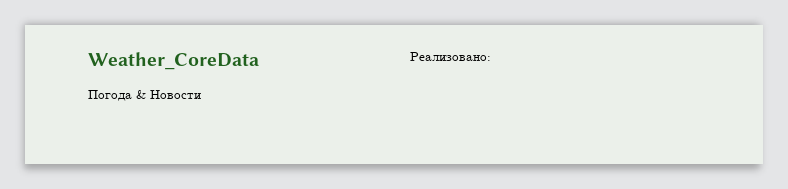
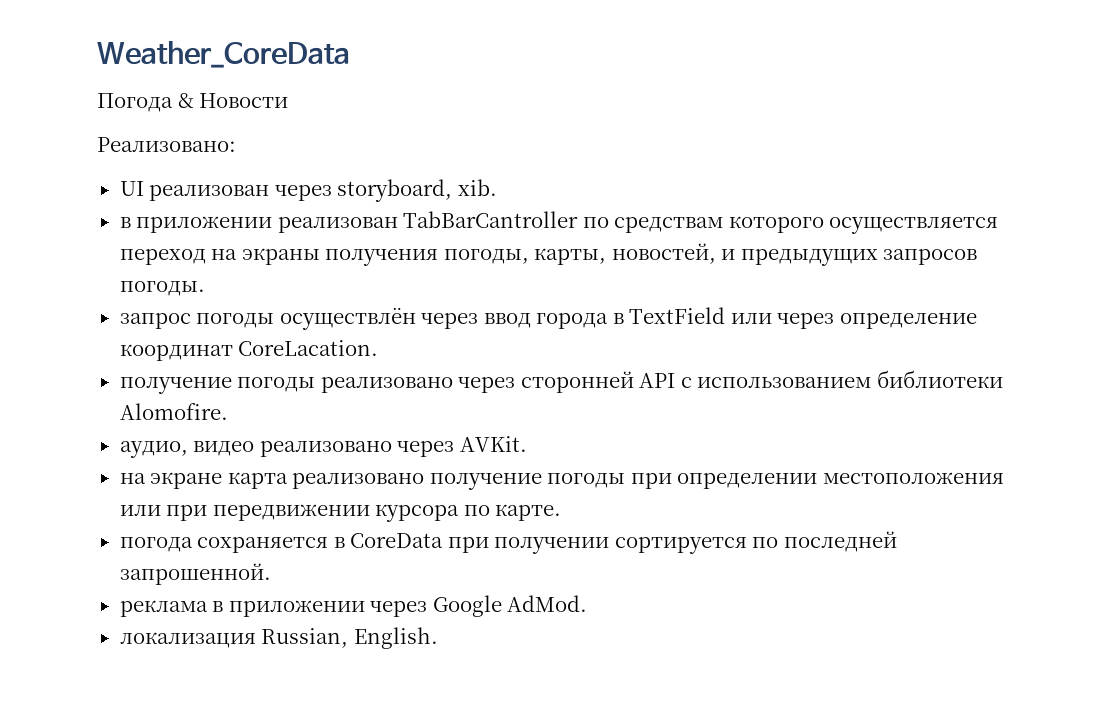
(491, 56) none -> [119,179,497,202] [119,211,999,234] [119,243,978,266] [119,281,205,296] [119,307,977,330] [119,340,379,361] [119,370,1003,394] [119,403,228,420] [119,436,527,458] [119,472,1004,490] [119,504,562,522] [119,531,897,554] [119,563,271,585] [119,595,588,617] [119,627,438,649] // UI реализован через storyboard, xib. // в приложении реализован TabBarCantroller по средствам которого осуществляется переход на экраны получения погоды, карты, новостей, и предыдущих запросов погоды. // запрос погоды осуществлён через ввод города в TextField или через определение координат CoreLacation. // получение погоды реализовано через сторонней АPI с использованием библиотеки Alomofire. // аудио, видео реализовано через AVKit. // на экране карта реализовано получение погоды при определении местоположения или при передвижении курсора по карте. // погода сохраняется в CoreData при получении сортируется по последней запрошенной. // реклама в приложении через Google AdMod. // локализация Russian, English.

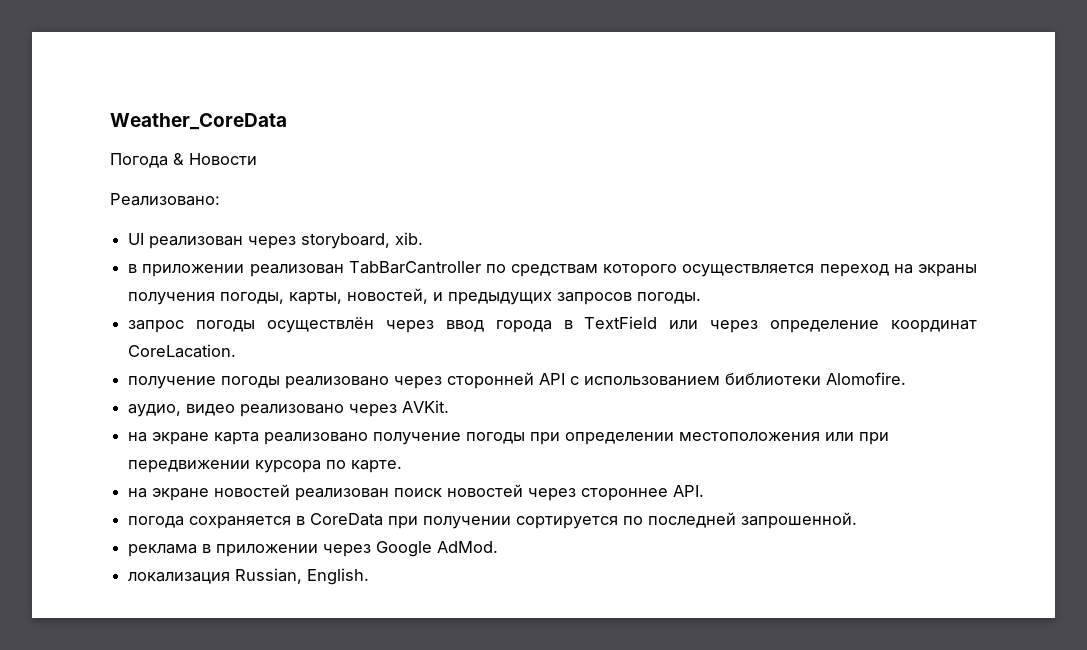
(562, 512) none -> [128,484,705,501] // на экране новостей реализован поиск новостей через стороннее API.

